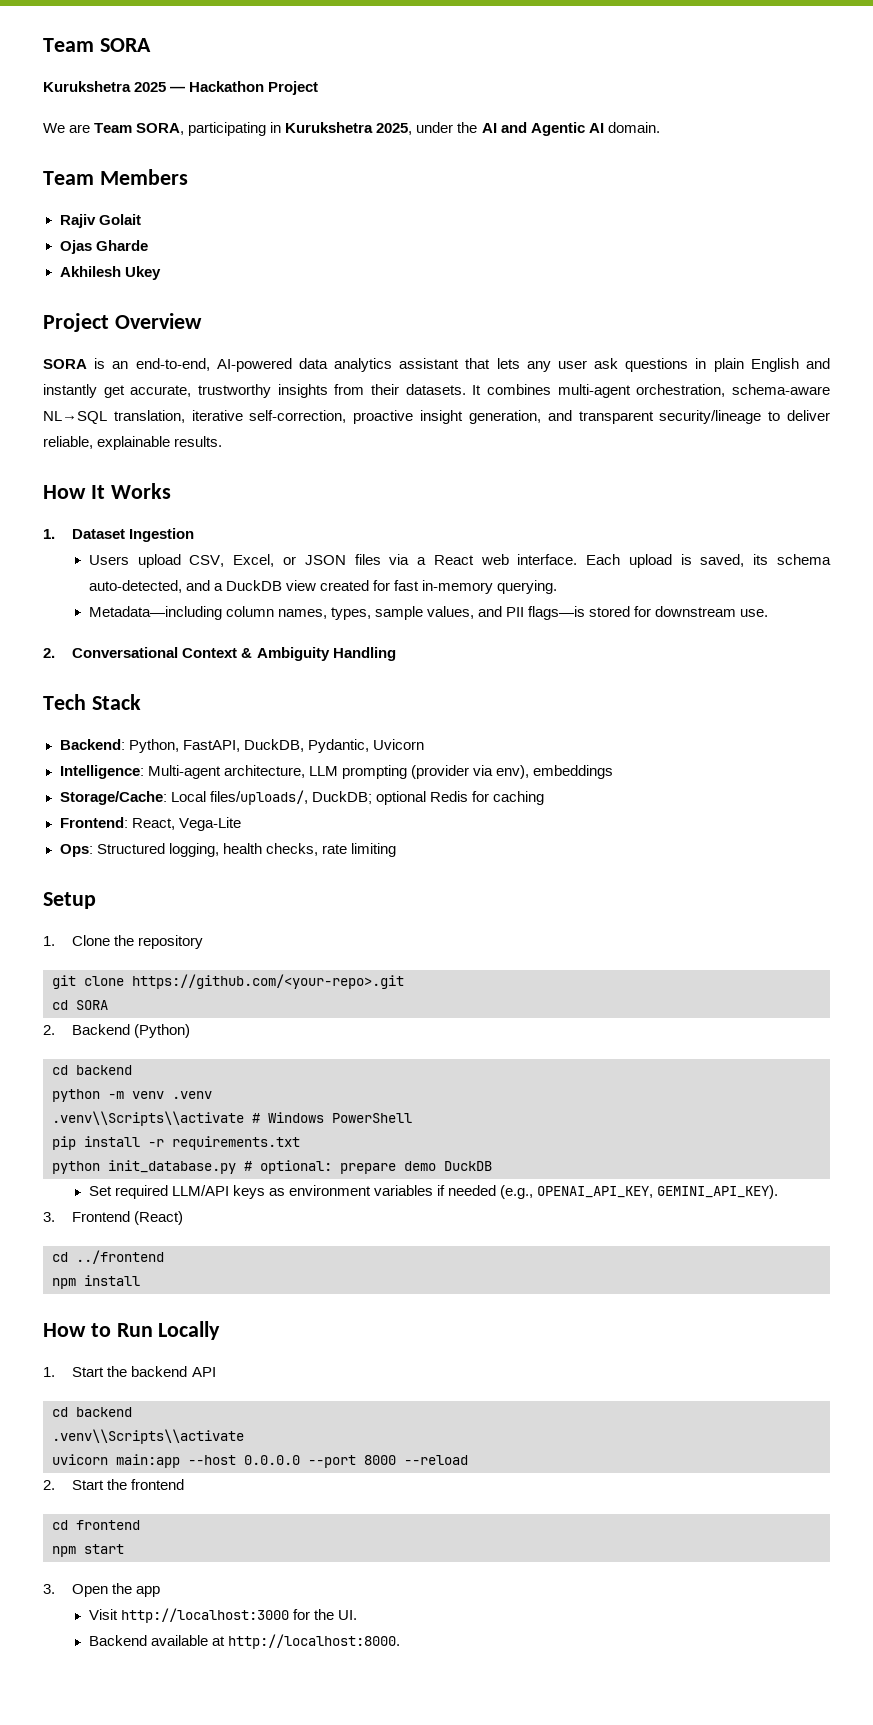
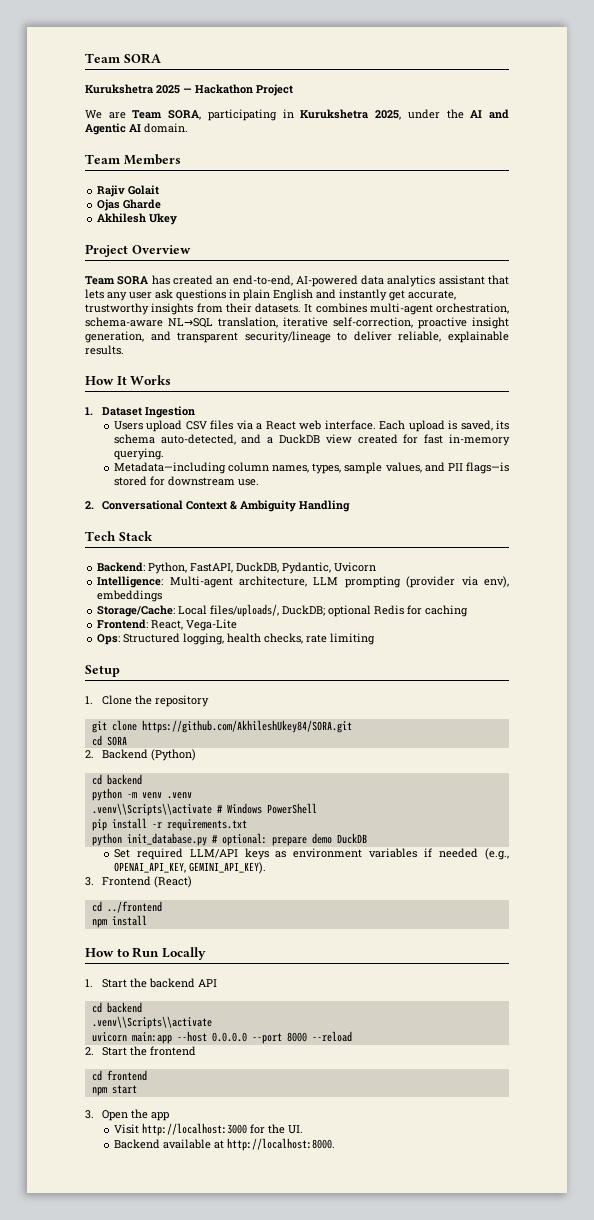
[43,358,106,369] SORA is -> [85,275,213,285] Team SORA has created
[189,554,346,567] CSV, Excel, or JSON -> [185,421,207,430] CSV
[132,974,404,989] https://github.com/<your-repo>.git -> [141,720,352,733] https://github.com/AkhileshUkey84/SORA.git

